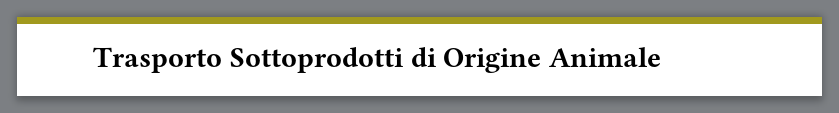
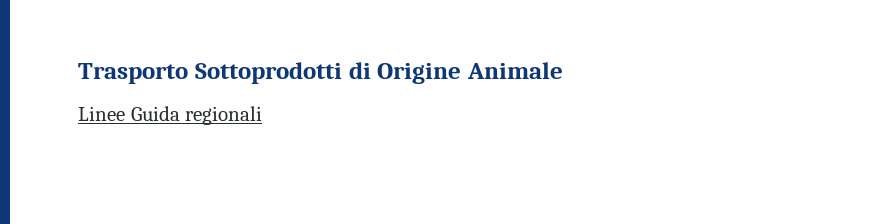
(662, 57) none -> [78,106,263,125] // Linee Guida regionali

